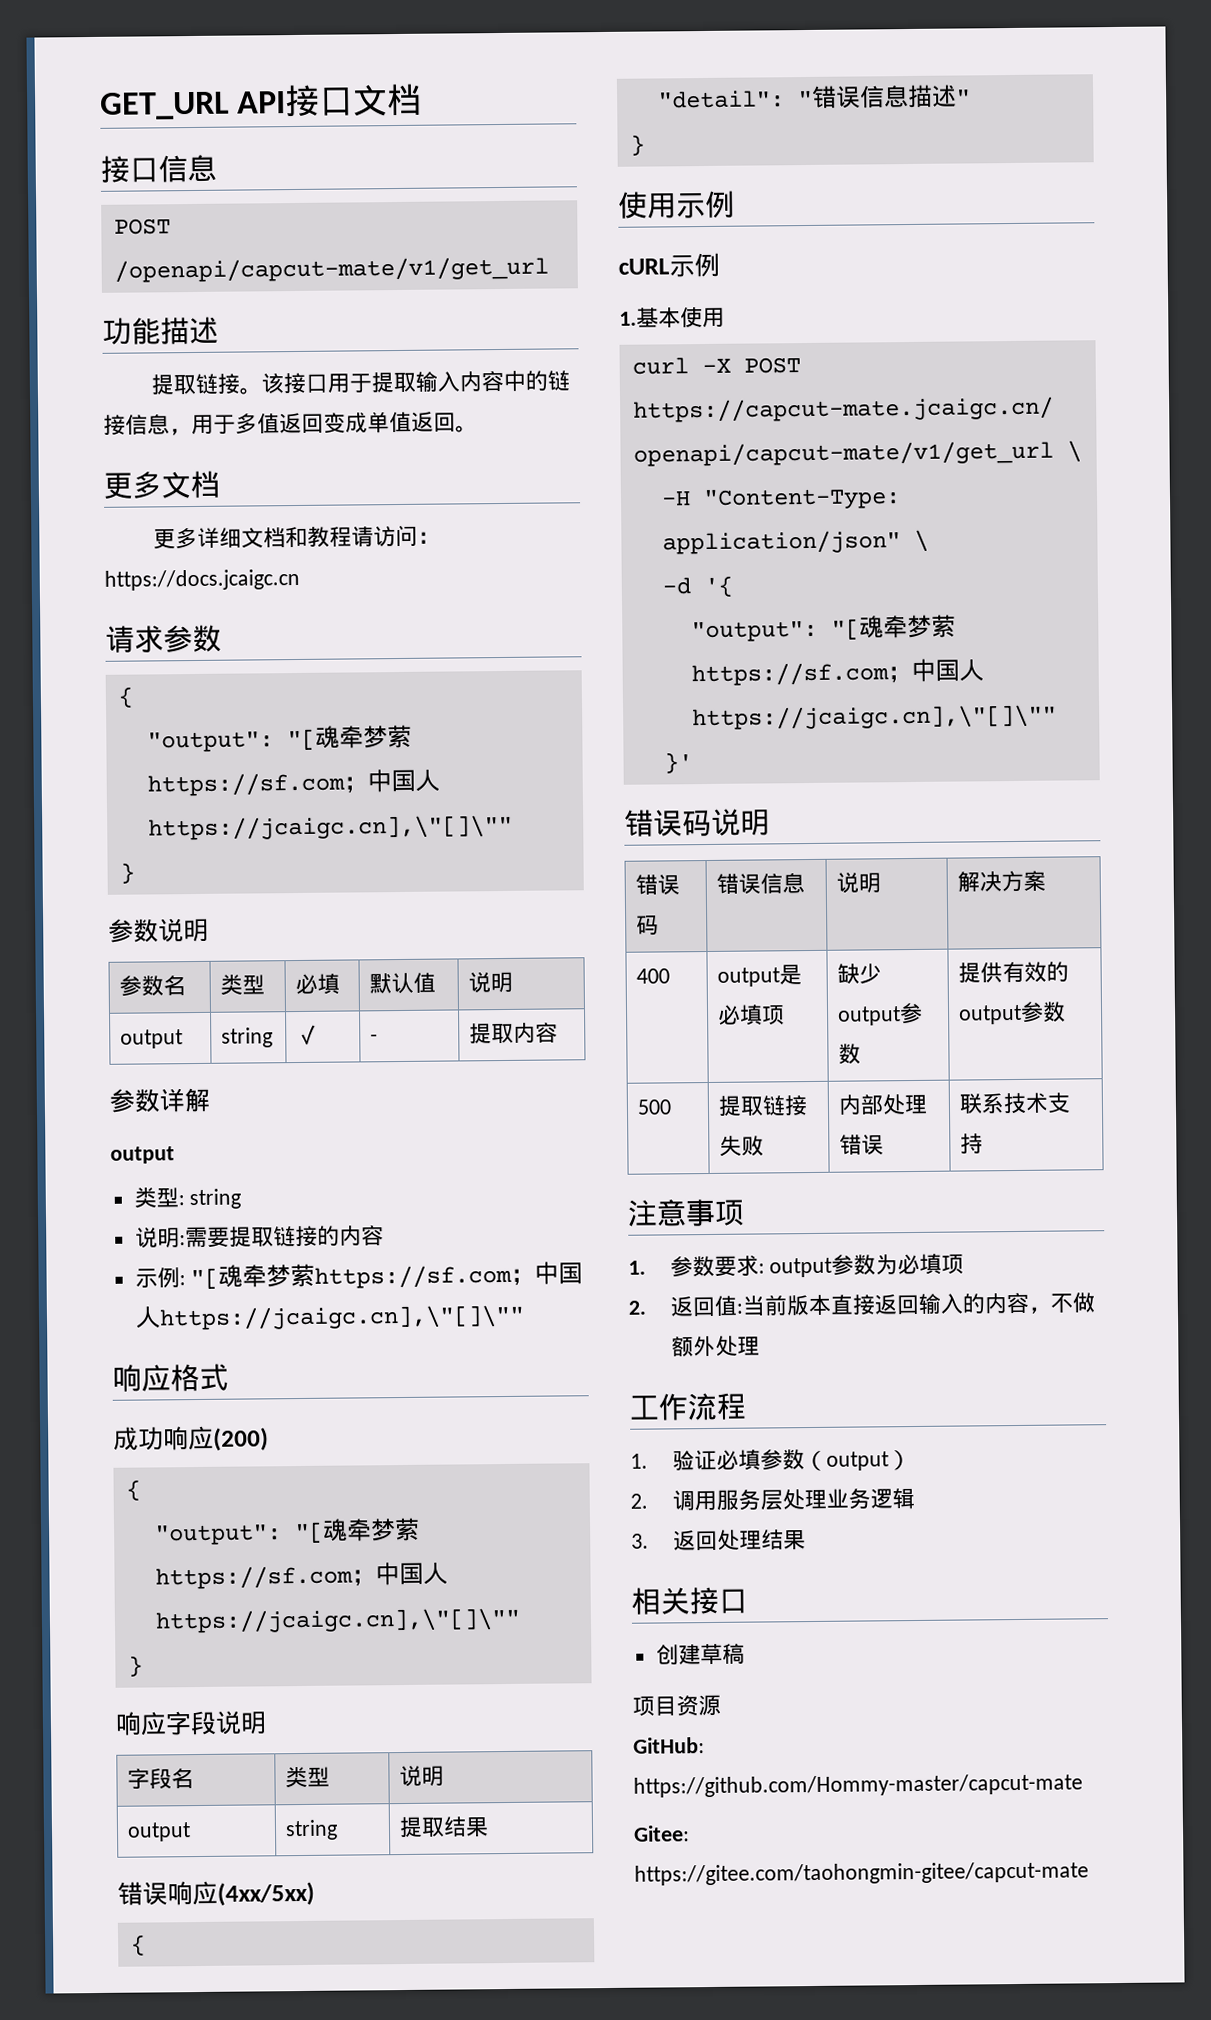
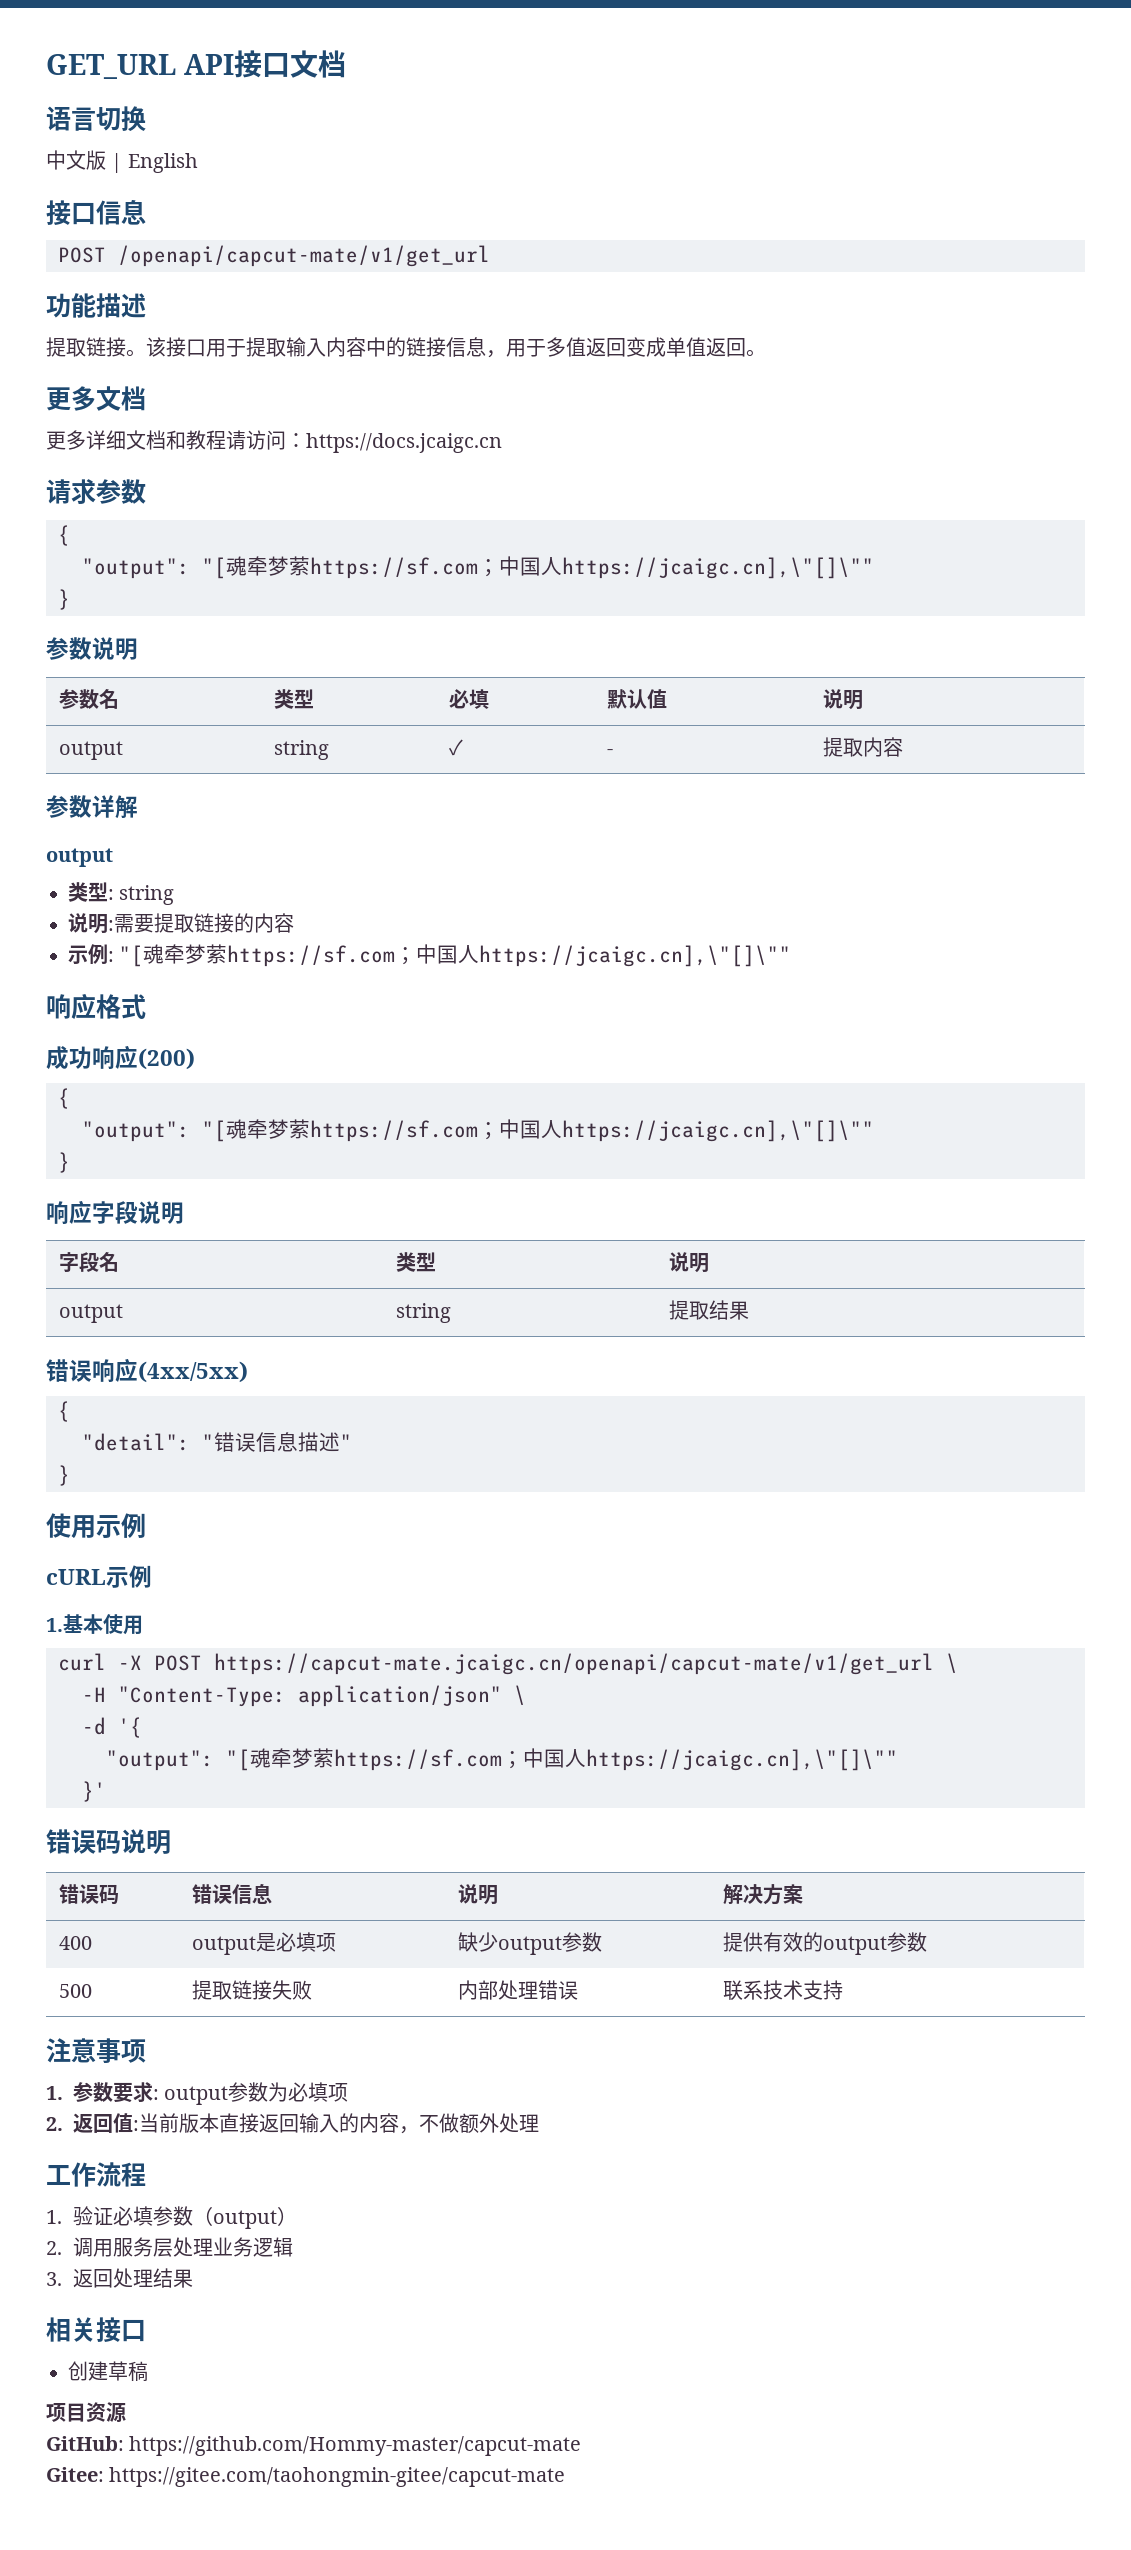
(423, 100) none -> [46,106,146,132] [46,150,198,173] // 语言切换 // 中文版 | English

